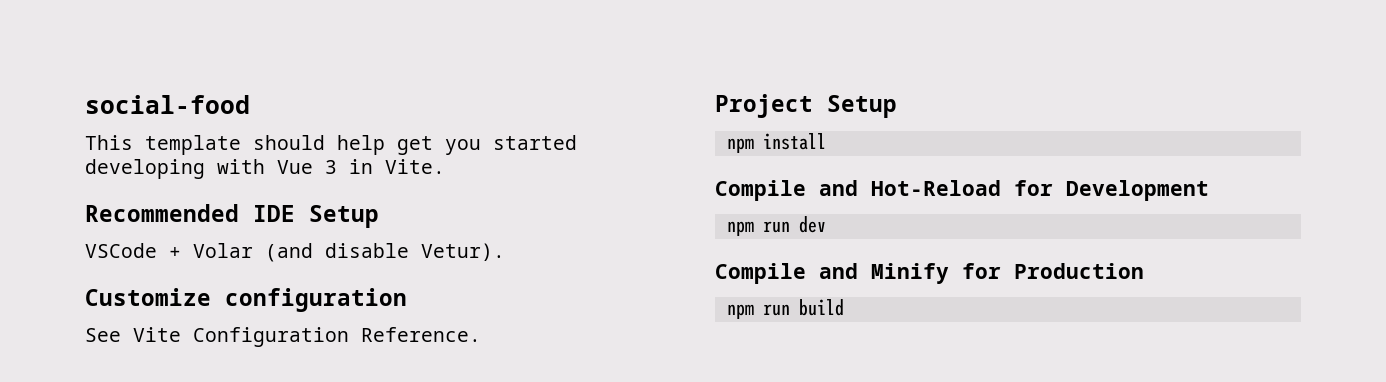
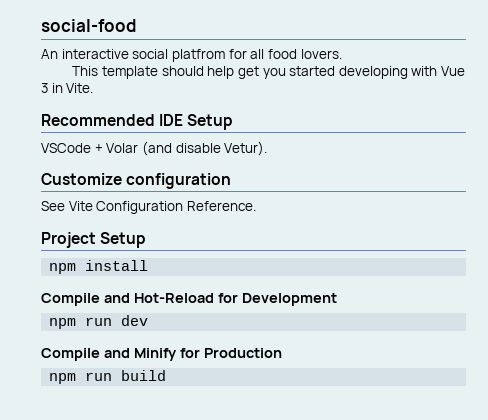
(250, 104) none -> [41,49,342,62] // An interactive social platfrom for all food lovers.

